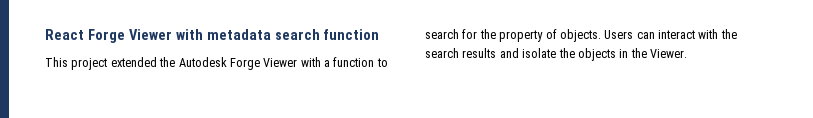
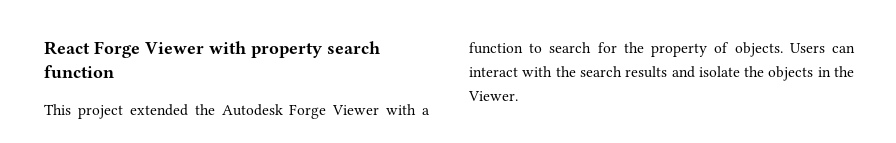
[206,29,271,40] metadata -> [251,43,322,58] property

